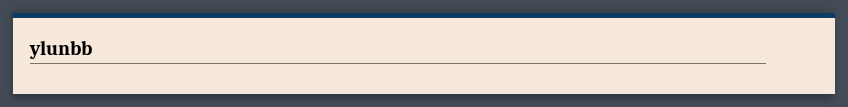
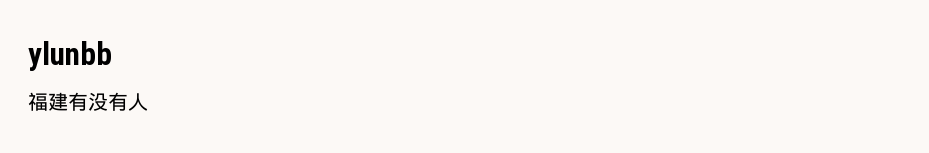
(92, 49) none -> [28,92,148,111] // 福建有没有人

